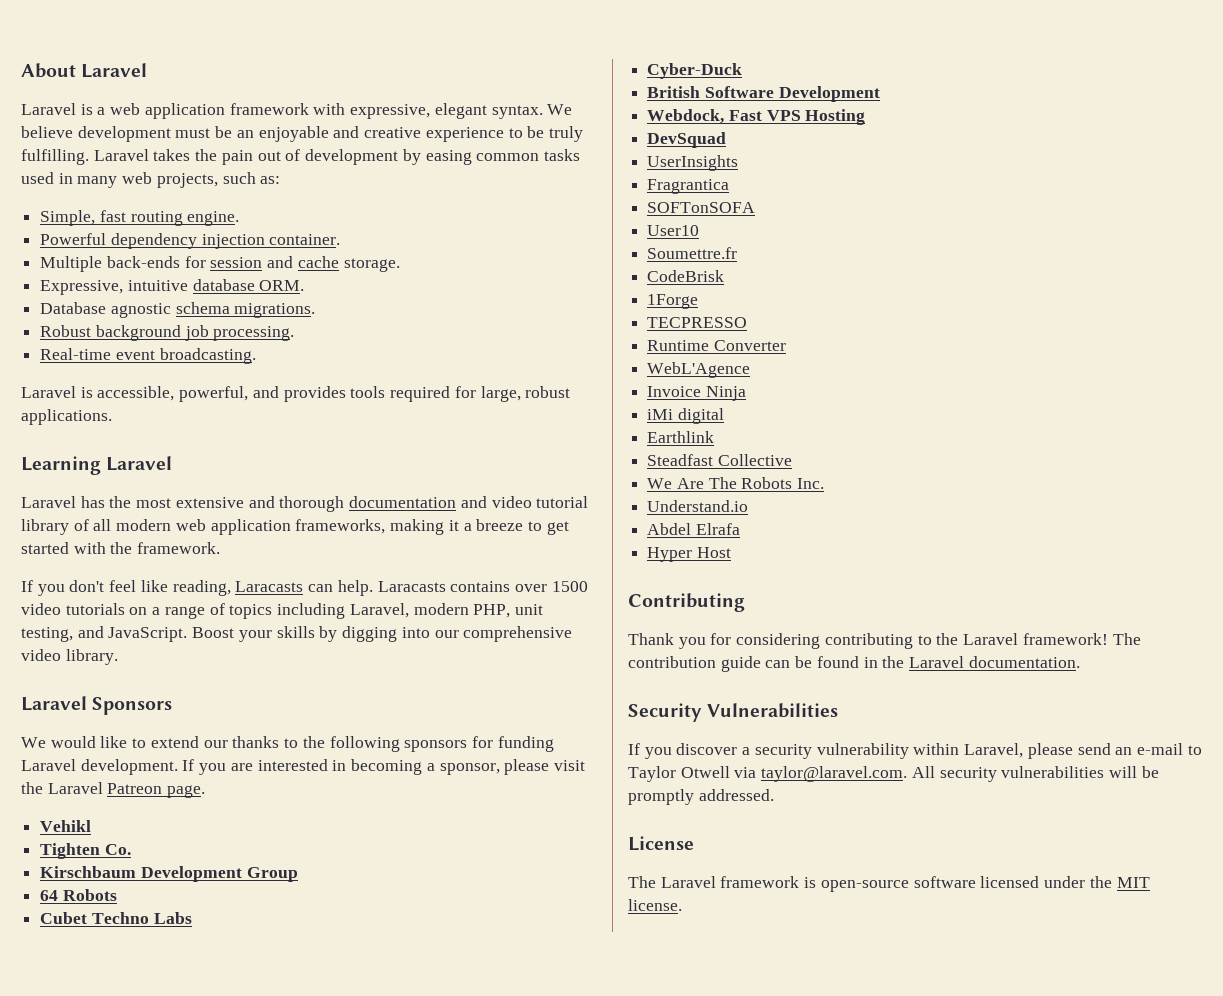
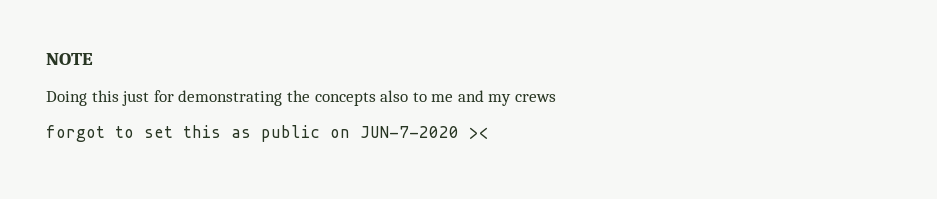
[21,63,148,78] [21,103,573,119] [21,126,583,142] [21,149,580,165] [21,172,281,188] [40,210,240,226] [40,233,341,249] [40,256,400,272] [40,279,305,295] [40,302,316,318] [40,325,295,341] [40,348,256,364] [21,386,571,402] [21,409,112,425] [21,456,173,475] [21,496,589,512] [21,519,569,535] [21,542,221,554] [21,580,588,596] [21,603,543,619] [21,626,573,642] [21,649,118,665] [21,696,173,715] [21,736,554,752] [21,759,585,775] [21,782,206,798] [40,820,92,832] [40,843,131,859] [40,866,298,882] [40,889,117,901] [40,912,192,924] [647,63,743,79] [647,86,880,102] [647,109,866,125] [647,132,727,148] [647,155,739,171] [647,179,730,194] [647,202,756,213] [647,225,700,236] [647,247,738,259] [647,270,725,282] [647,294,699,309] [647,317,748,328] [647,340,786,351] [647,362,751,378] [647,386,746,401] [647,408,724,424] [647,431,715,443] [647,454,792,466] [647,477,825,489] [647,500,749,512] [647,523,740,535] [647,547,731,562] [628,593,745,612] [628,633,1141,649] [628,656,1080,672] [628,703,839,722] [628,743,1202,759] [628,766,1159,782] [628,789,774,805] [628,836,694,851] [628,876,1150,892] [628,899,682,911] About Laravel // Laravel is a web application framework with expressive, elegant syntax. We believe development must be an enjoyable and creative experience to be truly fulfilling. Laravel takes the pain out of development by easing common tasks used in many web projects, such as: // Simple, fast routing engine. // Powerful dependency injection container. // Multiple back-ends for session and cache storage. // Expressive, intuitive database ORM. // Database agnostic schema migrations. // Robust background job processing. // Real-time event broadcasting. // Laravel is accessible, powerful, and provides tools required for large, robust applications. // Learning Laravel // Laravel has the most extensive and thorough documentation and video tutorial library of all modern web application frameworks, making it a breeze to get started with the framework. // If you don't feel like reading, Laracasts can help. Laracasts contains over 1500 video tutorials on a range of topics including Laravel, modern PHP, unit testing, and JavaScript. Boost your skills by digging into our comprehensive video library. // Laravel Sponsors // We would like to extend our thanks to the following sponsors for funding Laravel development. If you are interested in becoming a sponsor, please visit the Laravel Patreon page. // Vehikl // Tighten Co. // Kirschbaum Development Group // 64 Robots // Cubet Techno Labs // Cyber-Duck // British Software Development // Webdock, Fast VPS Hosting // DevSquad // UserInsights // Fragrantica // SOFTonSOFA // User10 // Soumettre.fr // CodeBrisk // 1Forge // TECPRESSO // Runtime Converter // WebL'Agence // Invoice Ninja // iMi digital // Earthlink // Steadfast Collective // We Are The Robots Inc. // Understand.io // Abdel Elrafa // Hyper Host // Contributing // Thank you for considering contributing to the Laravel framework! The contribution guide can be found in the Laravel documentation. // Security Vulnerabilities // If you discover a security vulnerability within Laravel, please send an e-mail to Taylor Otwell via taylor@laravel.com. All security vulnerabilities will be promptly addressed. // License // The Laravel framework is open-source software licensed under the MIT license. -> [46,53,93,65] [46,90,557,106] [46,125,489,142] NOTE // Doing this just for demonstrating the concepts also to me and my crews // forgot to set this as public on JUN-7-2020 ><

